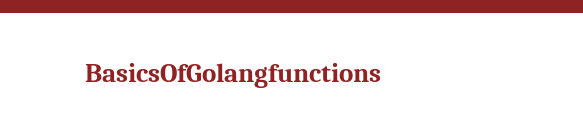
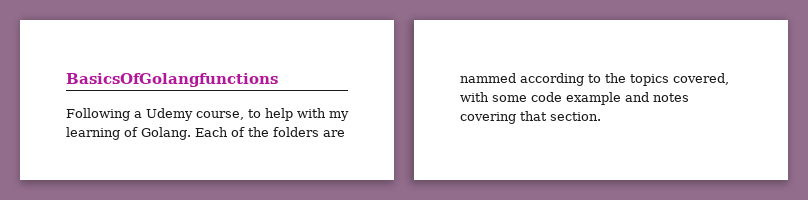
(381, 75) none -> [66,108,349,121] [66,127,345,140] [460,73,729,86] [460,92,689,105] [460,111,601,124] // Following a Udemy course, to help with my learning of Golang. Each of the folders are nammed according to the topics covered, with some code example and notes covering that section.

